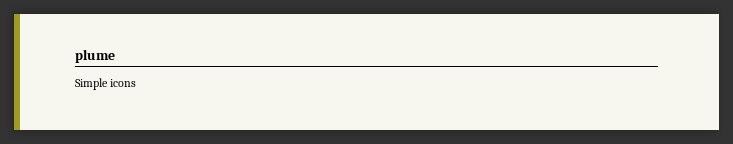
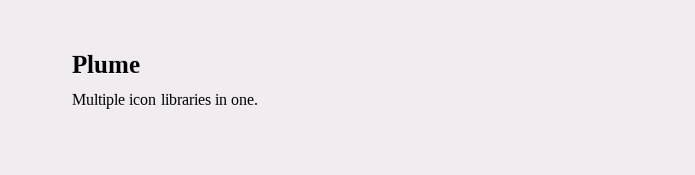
[75,49,115,63] [75,78,137,90] plume // Simple icons -> [72,54,141,73] [71,93,259,109] Plume // Multiple icon libraries in one.

